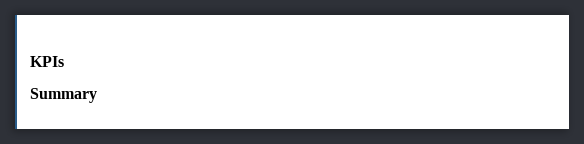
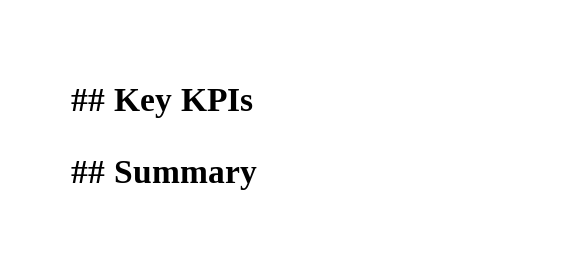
(30, 61) none -> [71,89,173,118] ## Key
(64, 61) none -> [71,161,105,183] ##

